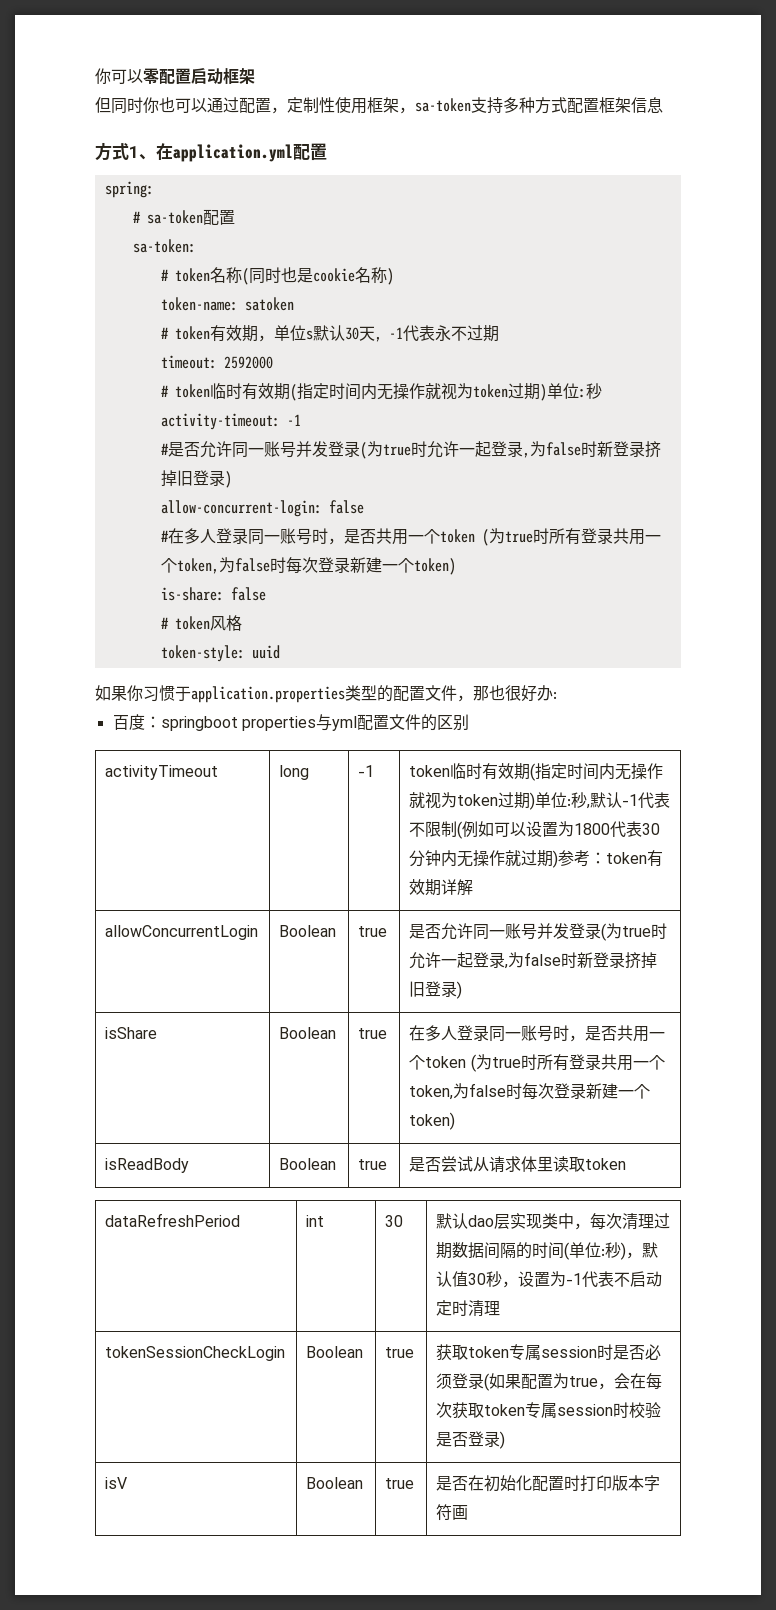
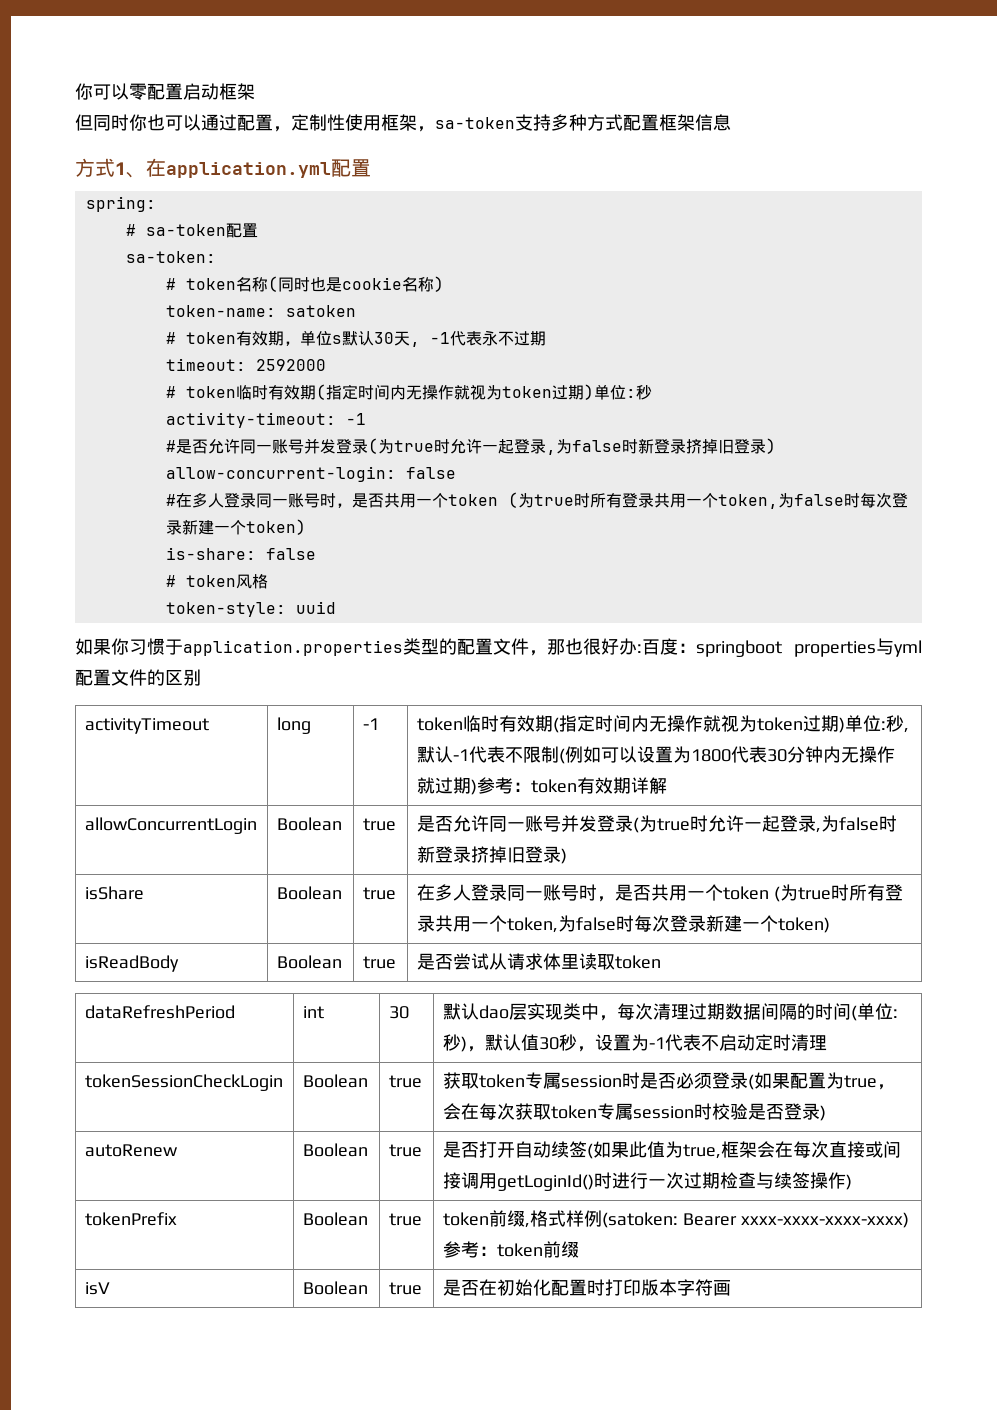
(557, 695) // -> (642, 648) none
(506, 1440) none -> [84,1144,178,1157] [302,1143,368,1157] [388,1144,422,1157] [442,1141,901,1159] [442,1172,852,1191] [84,1212,177,1226] [302,1212,368,1226] [388,1213,422,1226] [442,1210,909,1228] [442,1241,579,1258] // autoRenew | Boolean | true | 是否打开自动续签(如果此值为true,框架会在每次直接或间接调用getLoginId()时进行一次过期检查与续签操作) // tokenPrefix | Boolean | true | token前缀,格式样例(satoken: Bearer xxxx-xxxx-xxxx-xxxx)参考：token前缀

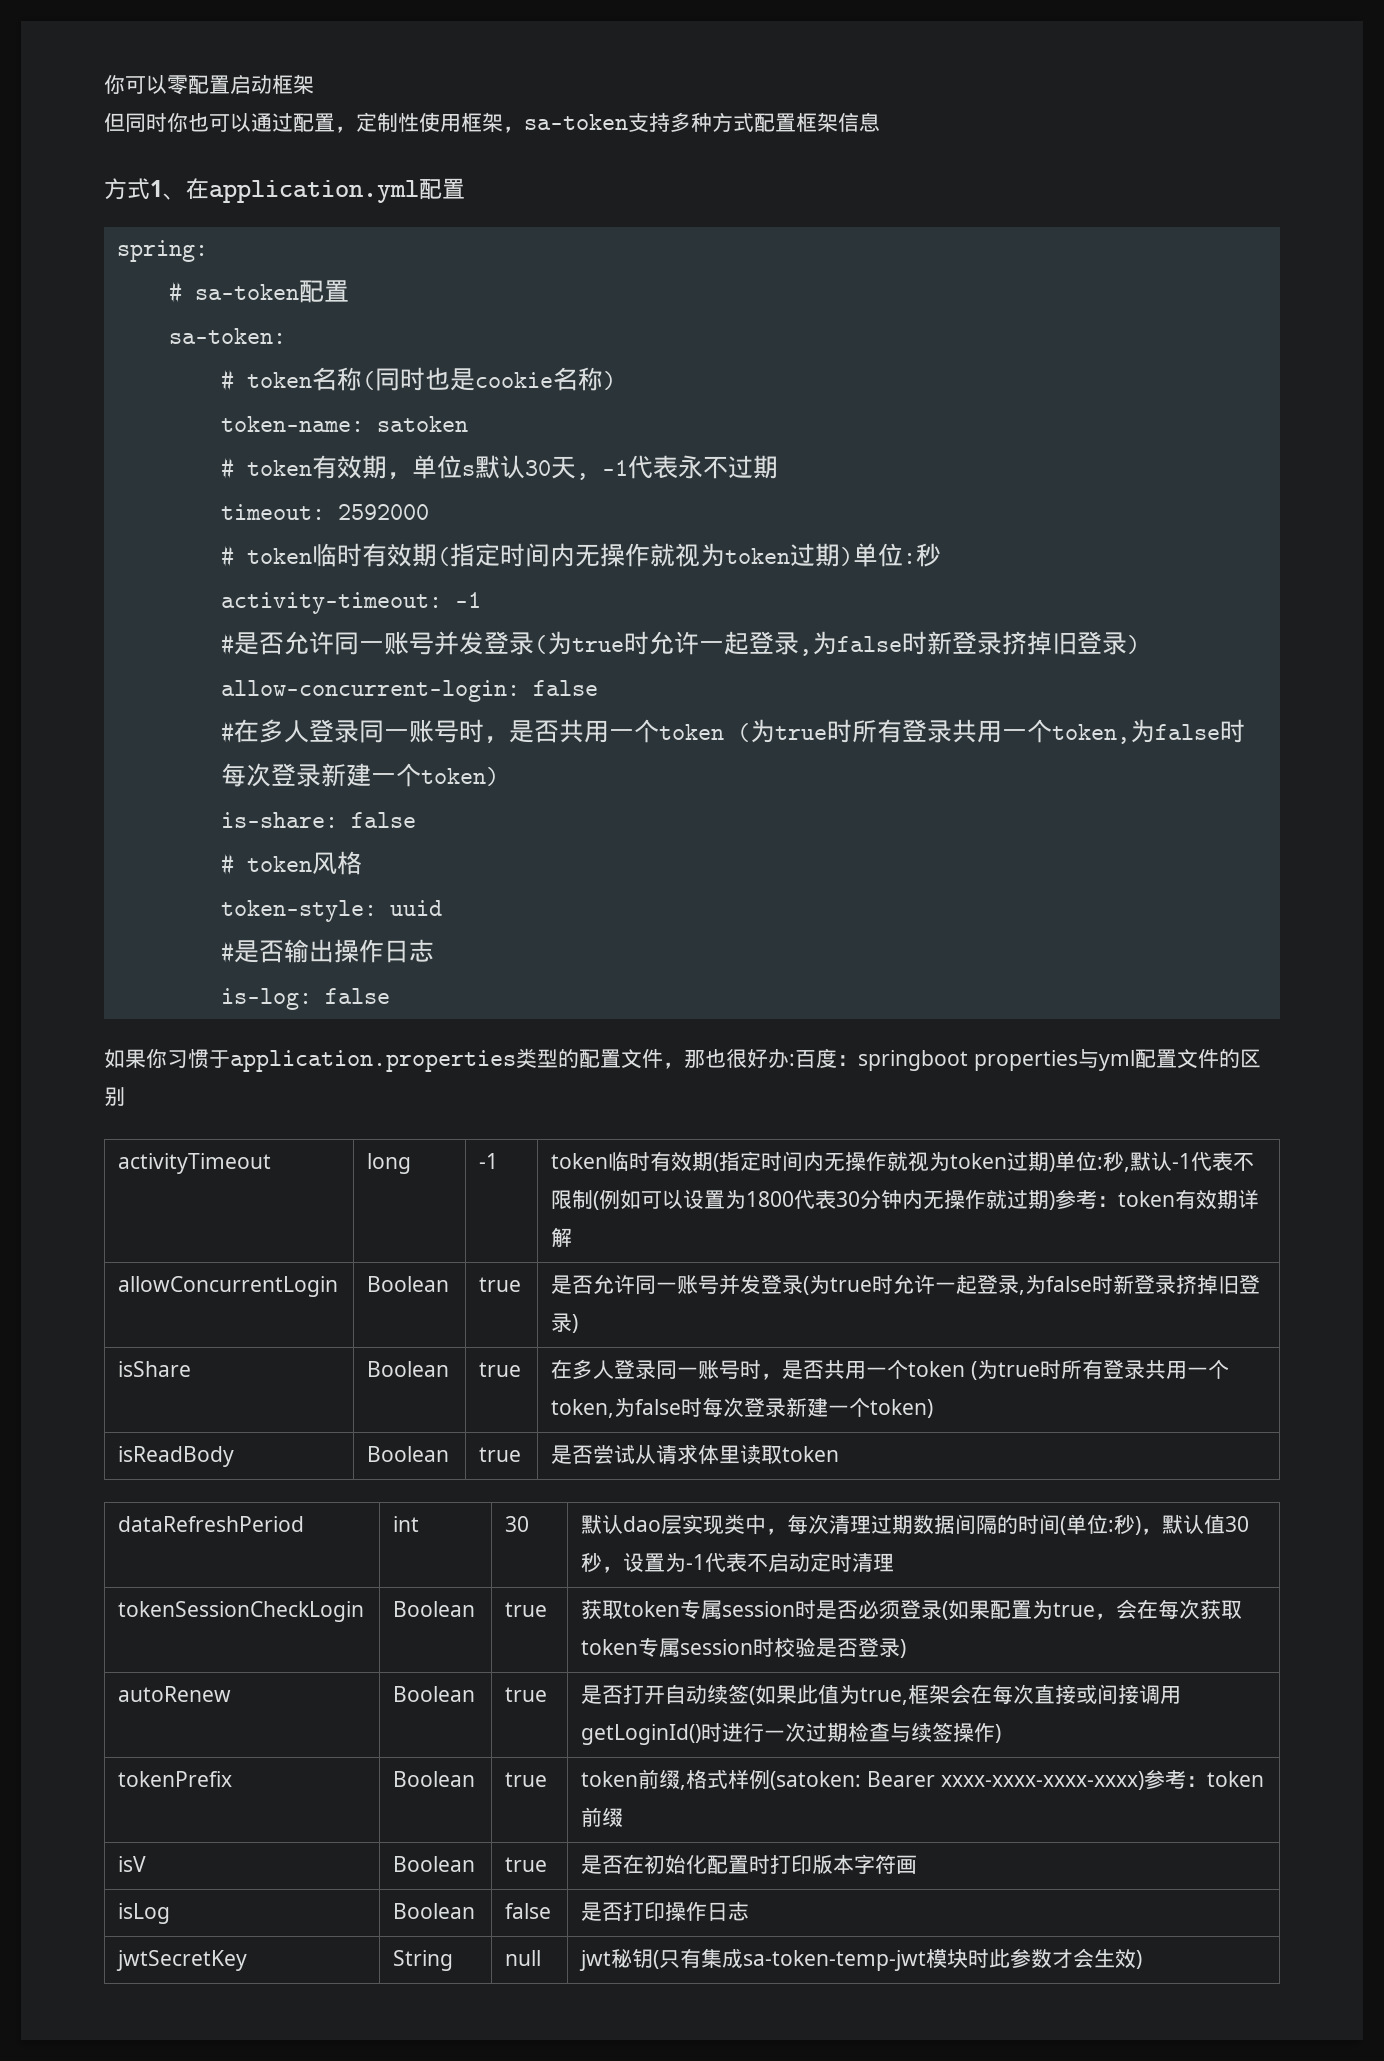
(336, 607) none -> [220,939,434,963] [220,988,390,1010] // #是否输出操作日志 // is-log: false
(731, 1288) none -> [118,1903,171,1924] [393,1903,476,1919] [505,1903,552,1919] [581,1901,750,1921] [116,1950,248,1971] [393,1950,454,1971] [505,1950,542,1966] [579,1948,1143,1971] // isLog | Boolean | false | 是否打印操作日志 // jwtSecretKey | String | null | jwt秘钥(只有集成sa-token-temp-jwt模块时此参数才会生效)

